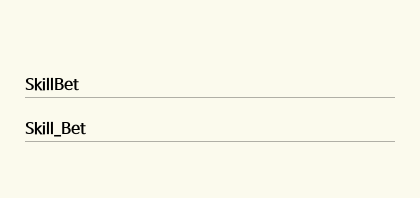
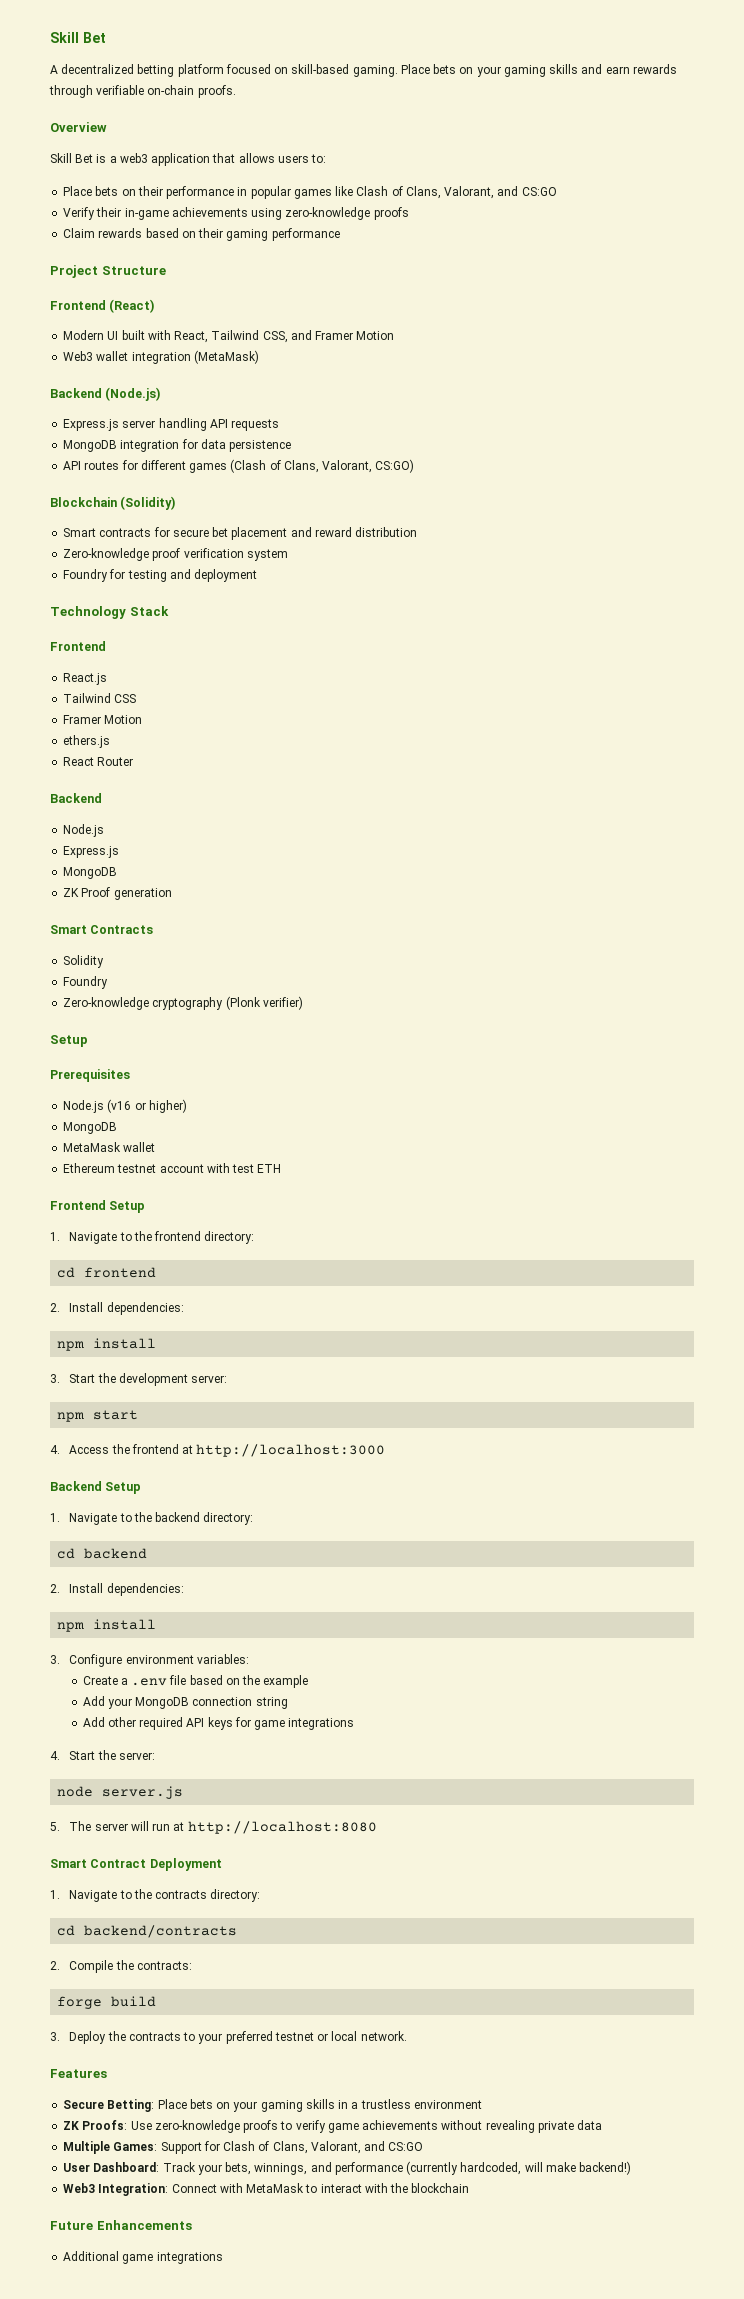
[25,77,79,91] [25,121,86,137] SkillBet // Skill_Bet -> [50,32,106,43] [50,64,677,77] [49,85,236,98] [50,122,107,132] [50,153,327,166] [63,186,557,199] [63,207,409,220] [63,228,340,241] [50,265,166,278] [50,299,155,313] [63,330,395,343] [63,350,259,364] [50,387,161,401] [63,418,280,431] [63,439,292,452] [63,459,415,473] [50,496,176,510] [63,527,418,540] [63,548,288,561] [63,569,258,582] [50,606,169,619] [50,641,106,651] [63,673,108,685] [63,693,137,703] [63,715,143,724] [63,735,111,748] [63,757,134,766] [50,793,102,803] [63,824,105,837] [63,846,120,858] [63,867,118,879] [63,887,172,900] [50,925,154,934] [63,955,105,968] [63,976,109,989] [63,996,303,1010] [50,1035,88,1047] [50,1069,130,1082] [63,1099,187,1113] [63,1122,118,1134] [63,1142,156,1152] [63,1163,282,1173] [50,1200,146,1213] [50,1231,255,1244] [57,1267,157,1278] [50,1302,184,1315] [57,1338,157,1351] [50,1373,228,1386] [57,1410,139,1422] [50,1444,386,1457] [50,1481,142,1494] [50,1512,254,1525] [57,1548,148,1559] [50,1583,184,1596] [57,1619,157,1632] [50,1654,249,1667] [82,1675,309,1688] [82,1696,288,1709] [82,1717,355,1730] [50,1750,155,1760] [57,1786,184,1799] [50,1821,377,1834] [50,1858,222,1871] [50,1889,261,1902] [57,1925,238,1938] [50,1960,192,1973] [57,1996,157,2009] [50,2031,407,2044] [50,2069,107,2078] [63,2099,482,2112] [63,2120,603,2133] [63,2141,424,2154] [63,2161,632,2175] [63,2183,470,2196] [50,2220,192,2230] [63,2251,223,2264] Skill Bet // A decentralized betting platform focused on skill-based gaming. Place bets on your gaming skills and earn rewards through verifiable on-chain proofs. // Overview // Skill Bet is a web3 application that allows users to: // Place bets on their performance in popular games like Clash of Clans, Valorant, and CS:GO // Verify their in-game achievements using zero-knowledge proofs // Claim rewards based on their gaming performance // Project Structure // Frontend (React) // Modern UI built with React, Tailwind CSS, and Framer Motion // Web3 wallet integration (MetaMask) // Backend (Node.js) // Express.js server handling API requests // MongoDB integration for data persistence // API routes for different games (Clash of Clans, Valorant, CS:GO) // Blockchain (Solidity) // Smart contracts for secure bet placement and reward distribution // Zero-knowledge proof verification system // Foundry for testing and deployment // Technology Stack // Frontend // React.js // Tailwind CSS // Framer Motion // ethers.js // React Router // Backend // Node.js // Express.js // MongoDB // ZK Proof generation // Smart Contracts // Solidity // Foundry // Zero-knowledge cryptography (Plonk verifier) // Setup // Prerequisites // Node.js (v16 or higher) // MongoDB // MetaMask wallet // Ethereum testnet account with test ETH // Frontend Setup // 1. Navigate to the frontend directory: // cd frontend // 2. Install dependencies: // npm install // 3. Start the development server: // npm start // 4. Access the frontend at http://localhost:3000 // Backend Setup // 1. Navigate to the backend directory: // cd backend // 2. Install dependencies: // npm install // 3. Configure environment variables: // Create a .env file based on the example // Add your MongoDB connection string // Add other required API keys for game integrations // 4. Start the server: // node server.js // 5. The server will run at http://localhost:8080 // Smart Contract Deployment // 1. Navigate to the contracts directory: // cd backend/contracts // 2. Compile the contracts: // forge build // 3. Deploy the contracts to your preferred testnet or local network. // Features // Secure Betting: Place bets on your gaming skills in a trustless environment // ZK Proofs: Use zero-knowledge proofs to verify game achievements without revealing private data // Multiple Games: Support for Clash of Clans, Valorant, and CS:GO // User Dashboard: Track your bets, winnings, and performance (currently hardcoded, will make backend!) // Web3 Integration: Connect with MetaMask to interact with the blockchain // Future Enhancements // Additional game integrations

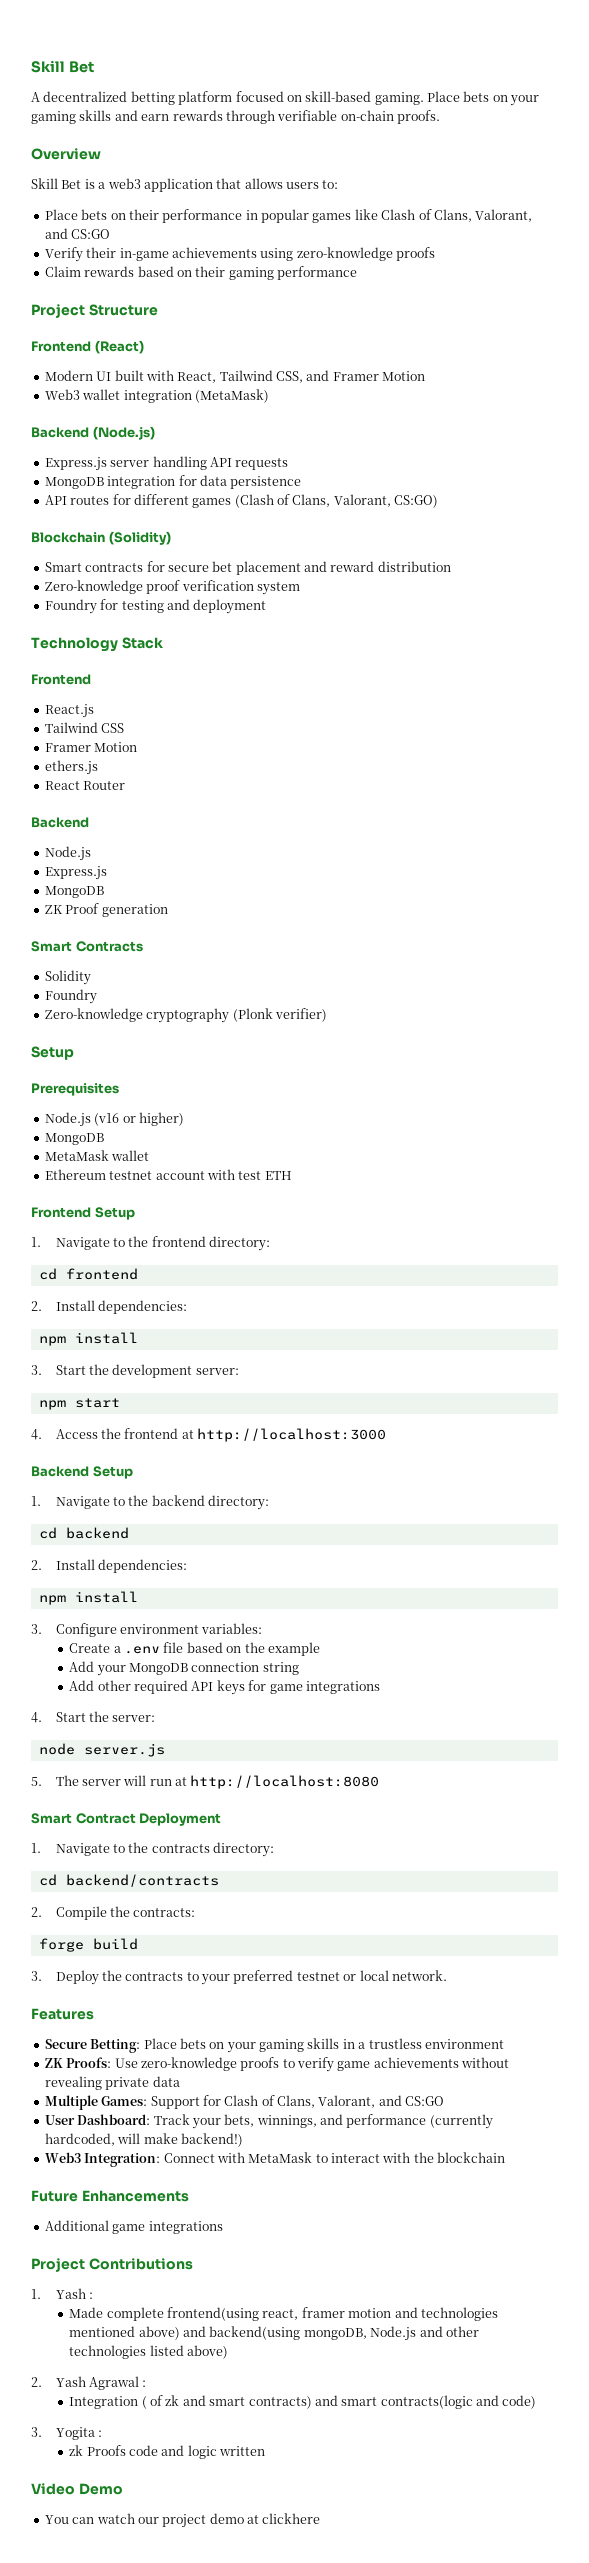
(223, 2258) none -> [31,2258,193,2272] [31,2288,93,2299] [69,2307,498,2321] [69,2326,479,2341] [69,2345,229,2359] [31,2376,147,2390] [69,2395,537,2409] [31,2427,102,2440] [69,2445,266,2459] [31,2483,123,2495] [44,2513,321,2528] // Project Contributions // 1. Yash : // Made complete frontend(using react, framer motion and technologies mentioned above) and backend(using mongoDB, Node.js and other technologies listed above) // 2. Yash Agrawal : // Integration ( of zk and smart contracts) and smart contracts(logic and code) // 3. Yogita : // zk Proofs code and logic written // Video Demo // You can watch our project demo at clickhere

